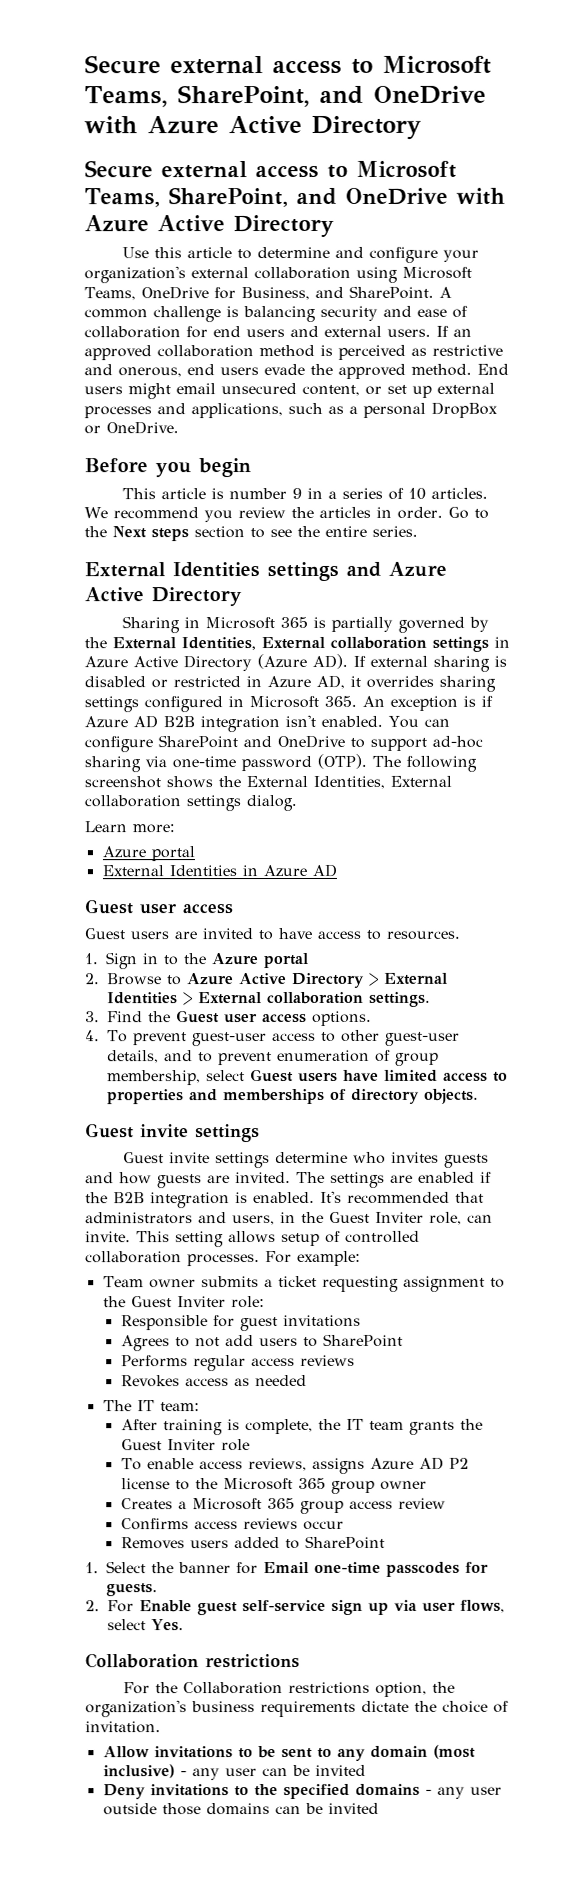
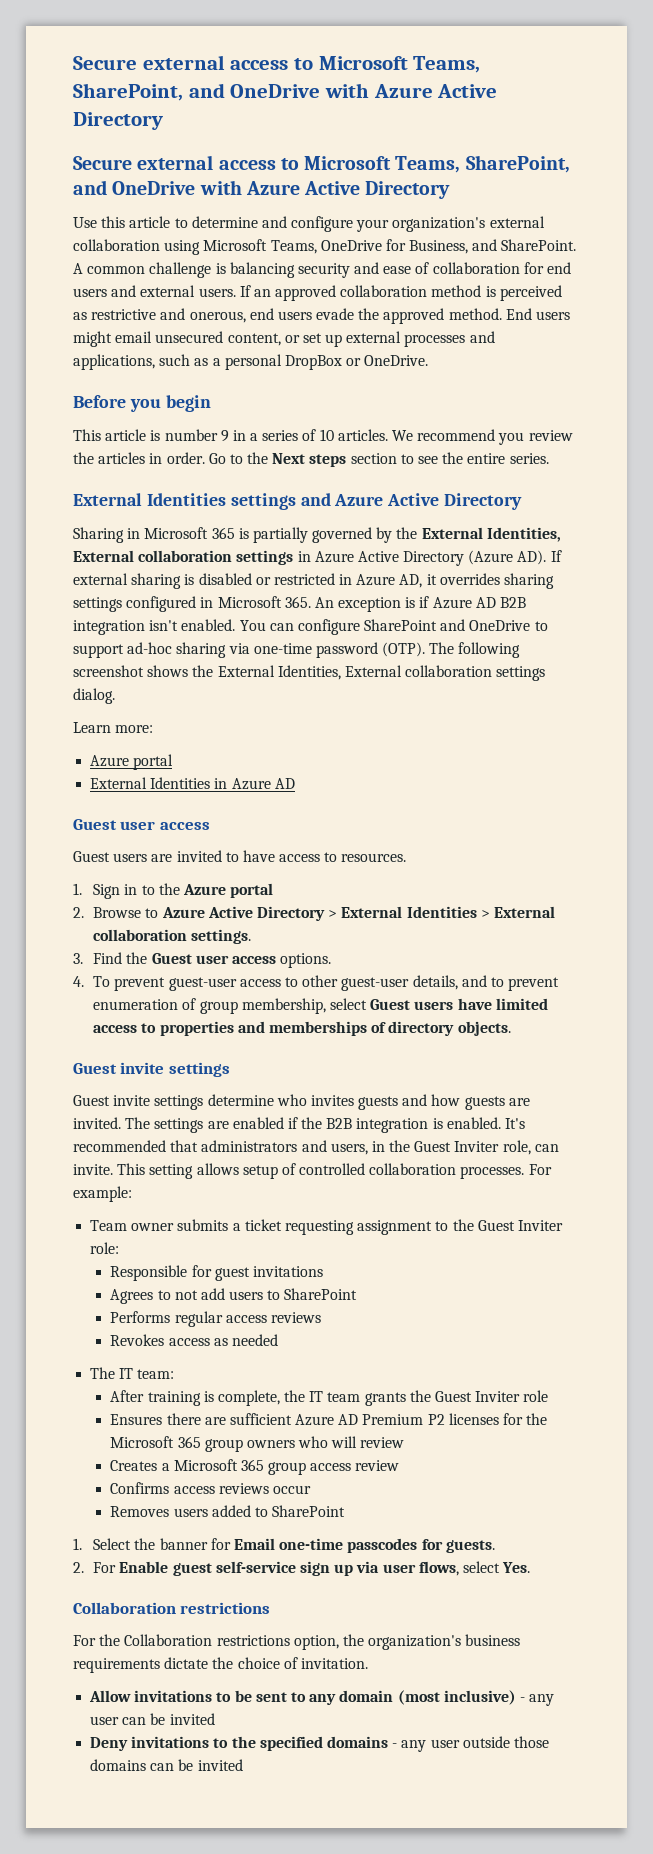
[120,1456,469,1474] [120,1477,427,1494] To enable access reviews, assigns Azure AD P2 license to the Microsoft 365 group owner -> [110,1413,548,1426] [110,1436,405,1452] Ensures there are sufficient Azure AD Premium P2 licenses for the Microsoft 365 group owners who will review

